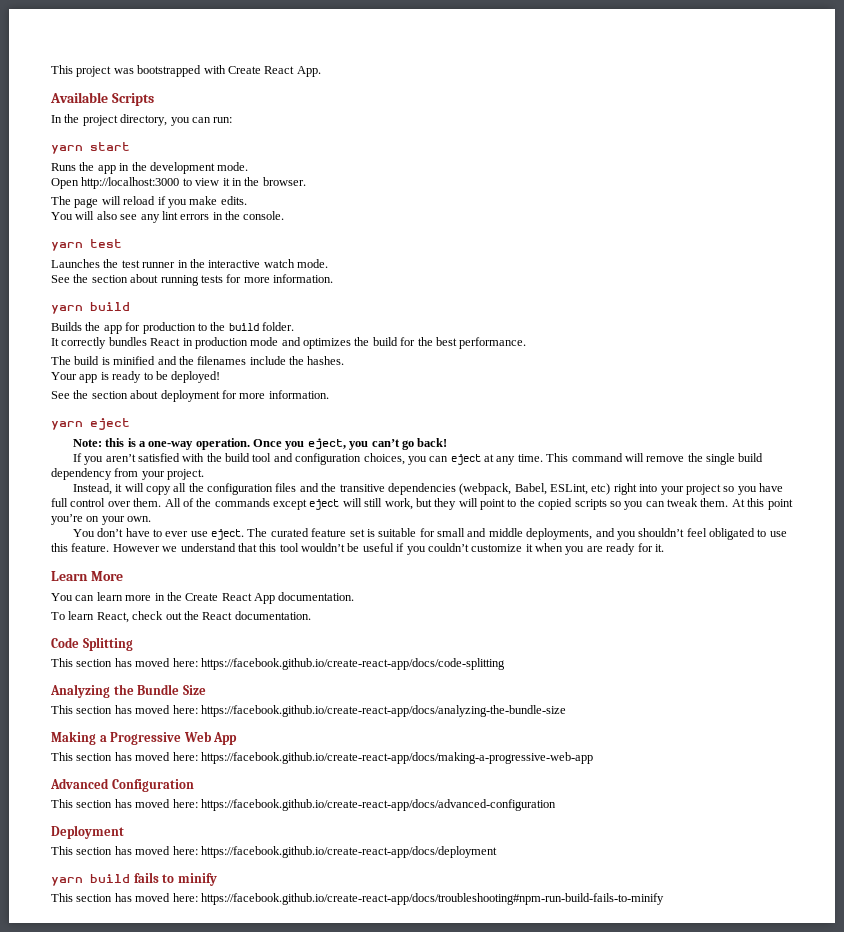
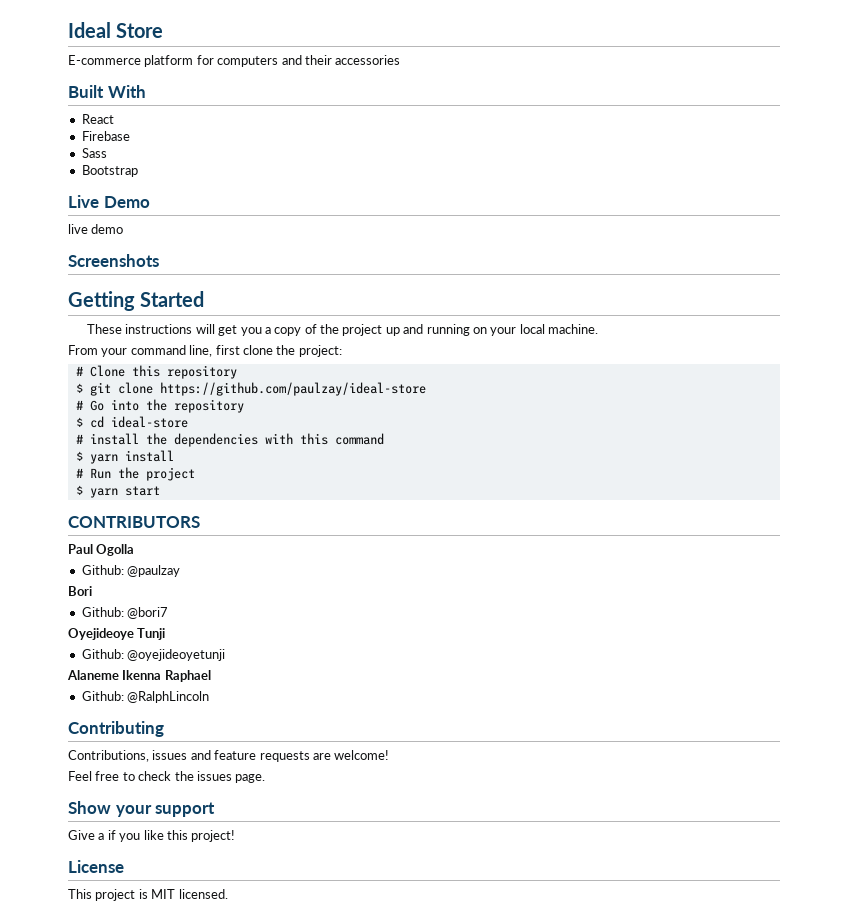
[51,65,321,77] [50,92,154,106] [51,114,233,126] [51,142,130,154] [51,162,249,174] [51,177,306,189] [51,196,247,208] [51,211,285,223] [51,239,122,251] [51,259,328,268] [51,274,333,286] [51,302,130,314] [51,322,294,334] [51,337,527,349] [51,356,345,365] [51,371,221,383] [51,390,329,402] [51,418,130,430] [72,438,448,450] [72,453,764,465] [51,468,205,480] [72,483,784,495] [51,498,793,510] [51,514,152,525] [72,528,787,540] [51,543,664,555] [51,571,123,581] [51,592,355,604] [51,611,311,623] [51,637,133,651] [51,658,505,670] [50,684,206,698] [51,705,566,717] [51,731,238,745] [51,752,593,764] [50,778,194,792] [51,799,556,811] [51,825,124,839] [51,846,497,858] [51,872,217,886] [51,893,664,905] This project was bootstrapped with Create React App. // Available Scripts // In the project directory, you can run: // yarn start // Runs the app in the development mode. // Open http://localhost:3000 to view it in the browser. // The page will reload if you make edits. // You will also see any lint errors in the console. // yarn test // Launches the test runner in the interactive watch mode. // See the section about running tests for more information. // yarn build // Builds the app for production to the build folder. // It correctly bundles React in production mode and optimizes the build for the best performance. // The build is minified and the filenames include the hashes. // Your app is ready to be deployed! // See the section about deployment for more information. // yarn eject // Note: this is a one-way operation. Once you eject, you can’t go back! // If you aren’t satisfied with the build tool and configuration choices, you can eject at any time. This command will remove the single build dependency from your project. // Instead, it will copy all the configuration files and the transitive dependencies (webpack, Babel, ESLint, etc) right into your project so you have full control over them. All of the commands except eject will still work, but they will point to the copied scripts so you can tweak them. At this point you’re on your own. // You don’t have to ever use eject. The curated feature set is suitable for small and middle deployments, and you shouldn’t feel obligated to use this feature. However we understand that this tool wouldn’t be useful if you couldn’t customize it when you are ready for it. // Learn More // You can learn more in the Create React App documentation. // To learn React, check out the React documentation. // Code Splitting // This section has moved here: https://facebook.github.io/create-react-app/docs/code-splitting // Analyzing the Bundle Size // This section has moved here: https://facebook.github.io/create-react-app/docs/analyzing-the-bundle-size // Making a Progressive Web App // This section has moved here: https://facebook.github.io/create-react-app/docs/making-a-progressive-web-app // Advanced Configuration // This section has moved here: https://facebook.github.io/create-react-app/docs/advanced-configuration // Deployment // This section has moved here: https://facebook.github.io/create-react-app/docs/deployment // yarn build fails to minify // This section has moved here: https://facebook.github.io/create-react-app/docs/troubleshooting#npm-run-build-fails-to-minify -> [68,22,164,38] [68,55,401,67] [68,85,146,98] [81,114,114,124] [81,131,130,141] [81,148,107,158] [81,165,138,177] [68,195,150,208] [68,224,124,234] [68,254,159,267] [68,291,205,311] [87,324,599,336] [68,345,342,357] [75,365,237,379] [75,382,426,396] [75,399,244,413] [75,416,188,428] [75,433,384,447] [75,450,174,464] [75,467,195,481] [75,485,160,498] [68,516,200,528] [68,544,135,556] [81,565,181,577] [68,586,92,596] [81,607,169,619] [68,628,166,640] [81,649,226,661] [67,670,211,682] [81,691,210,703] [68,721,164,737] [68,750,390,762] [68,771,266,783] [68,801,216,817] [68,830,236,842] [68,860,124,873] [68,889,228,901] Ideal Store // E-commerce platform for computers and their accessories // Built With // React // Firebase // Sass // Bootstrap // Live Demo // live demo // Screenshots // Getting Started // These instructions will get you a copy of the project up and running on your local machine. // From your command line, first clone the project: // # Clone this repository // $ git clone https://github.com/paulzay/ideal-store // # Go into the repository // $ cd ideal-store // # install the dependencies with this command // $ yarn install // # Run the project // $ yarn start // CONTRIBUTORS // Paul Ogolla // Github: @paulzay // Bori // Github: @bori7 // Oyejideoye Tunji // Github: @oyejideoyetunji // Alaneme Ikenna Raphael // Github: @RalphLincoln // Contributing // Contributions, issues and feature requests are welcome! // Feel free to check the issues page. // Show your support // Give a if you like this project! // License // This project is MIT licensed.

